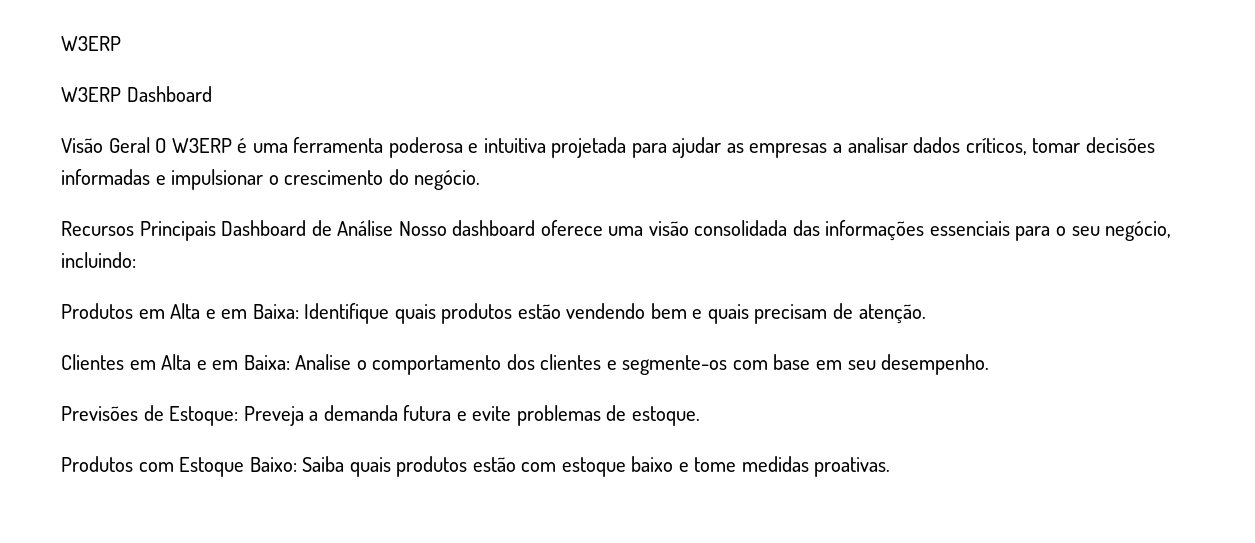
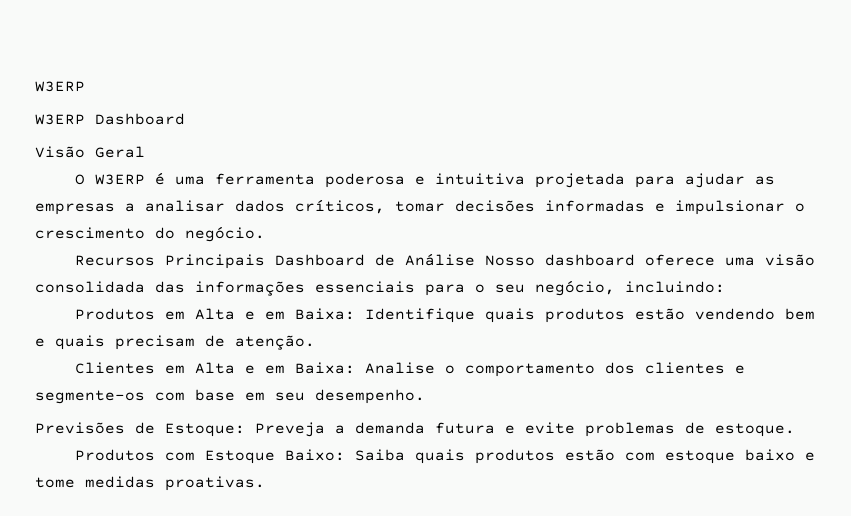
(150, 145) none -> (145, 152) //

